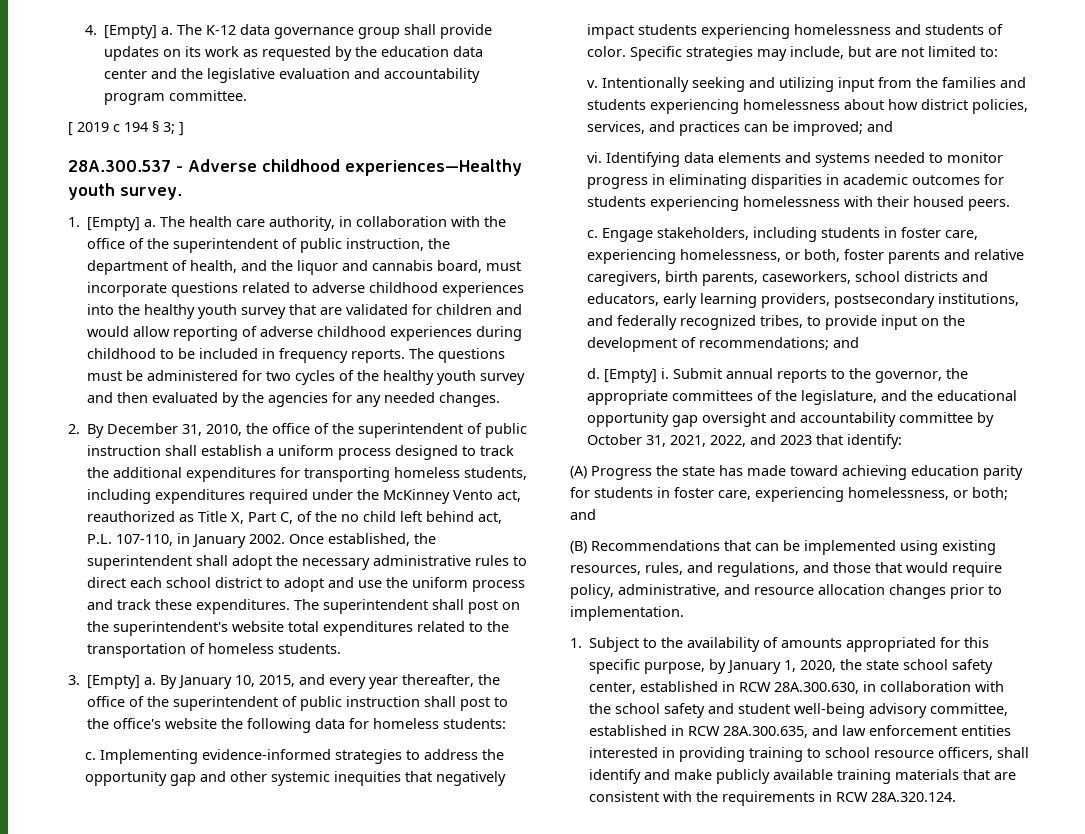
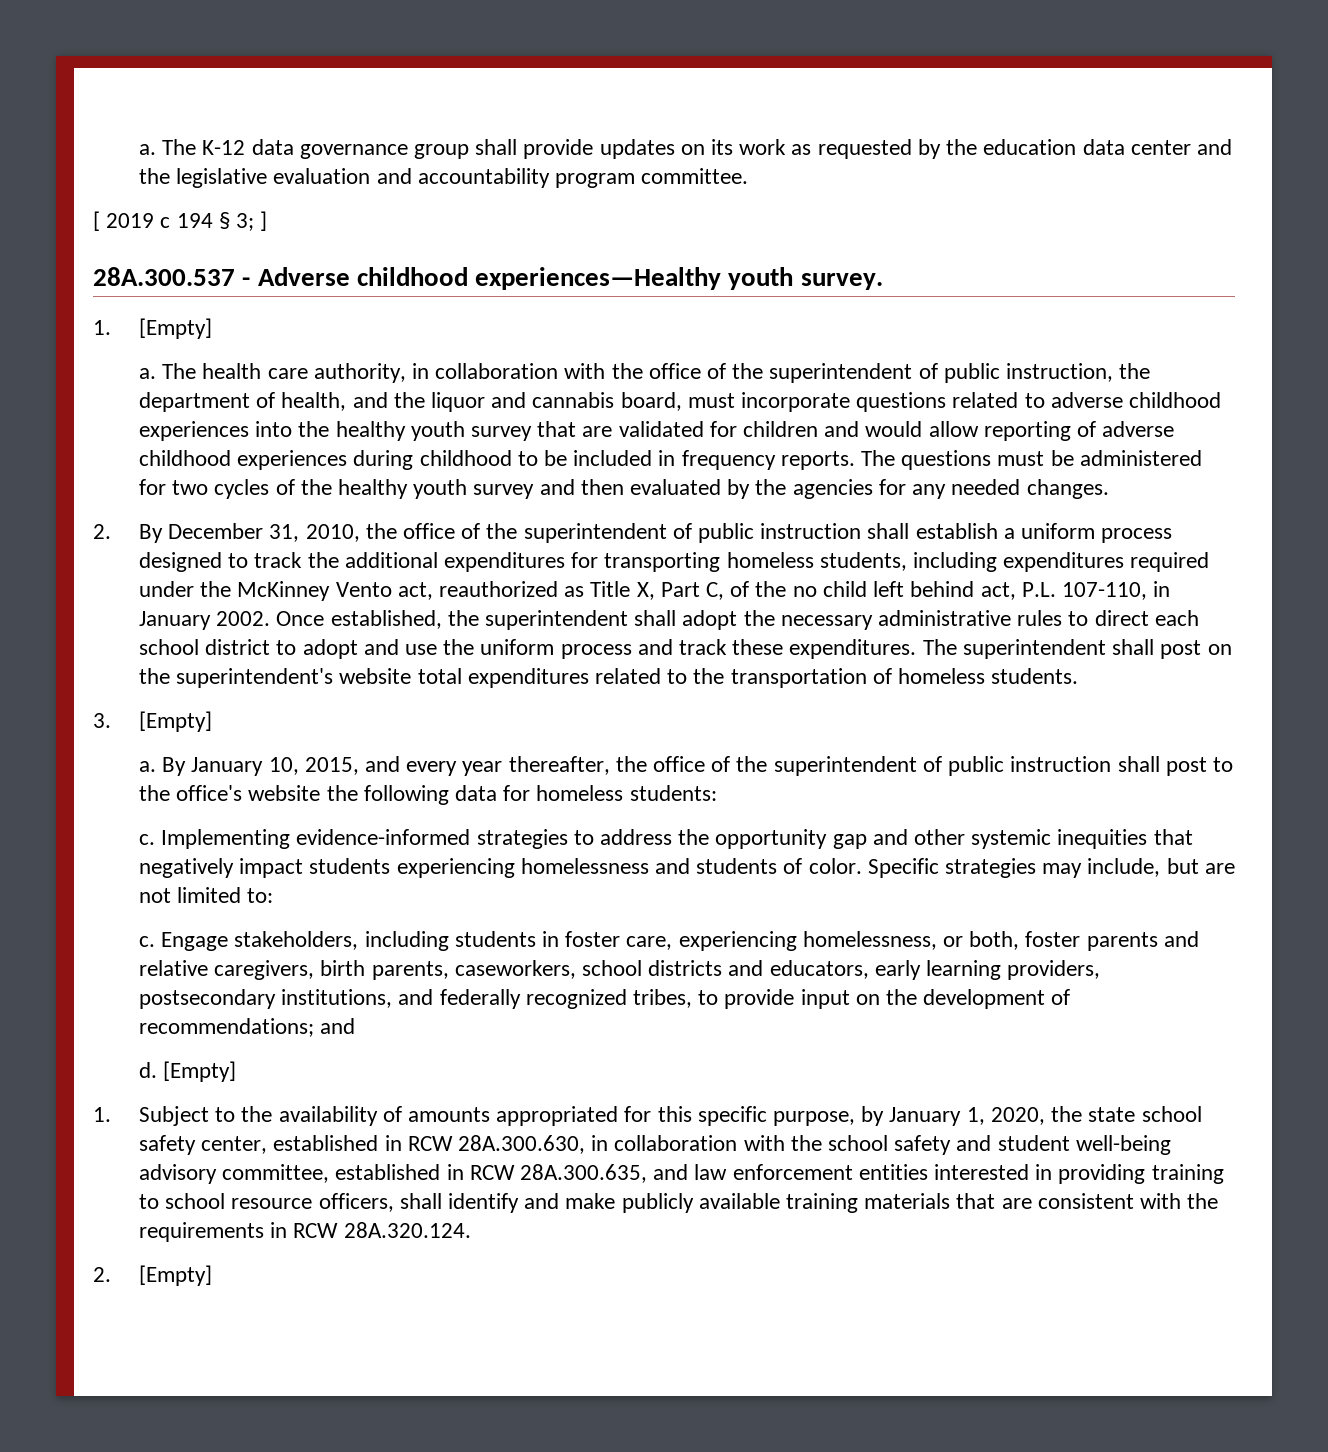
[84,25,158,39] 4. [Empty] -> (138, 149) none
(141, 224) none -> (212, 328) //
(141, 682) none -> (212, 721) //
[586,77,1026,92] [586,99,1028,114] [586,121,893,136] [586,152,1003,167] [586,174,1004,189] [586,196,1010,211] // v. Intentionally seeking and utilizing input from the families and students experiencing homelessness about how district policies, services, and practices can be improved; and // vi. Identifying data elements and systems needed to monitor progress in eliminating disparities in academic outcomes for students experiencing homelessness with their housed peers. -> (274, 895) none
[660,368,968,383] [586,390,1017,405] [586,412,994,427] [586,434,902,449] [570,465,1023,480] [570,487,1008,502] [570,509,596,520] [570,540,996,555] [570,562,1002,577] [570,584,1002,599] [570,606,684,621] i. Submit annual reports to the governor, the appropriate committees of the legislature, and the educational opportunity gap oversight and accountability committee by October 31, 2021, 2022, and 2023 that identify: // (A) Progress the state has made toward achieving education parity for students in foster care, experiencing homelessness, or both; and // (B) Recommendations that can be implemented using existing resources, rules, and regulations, and those that would require policy, administrative, and resource allocation changes prior to implementation. -> (237, 1071) none
(957, 797) none -> [93,1265,212,1286] // 2. [Empty]

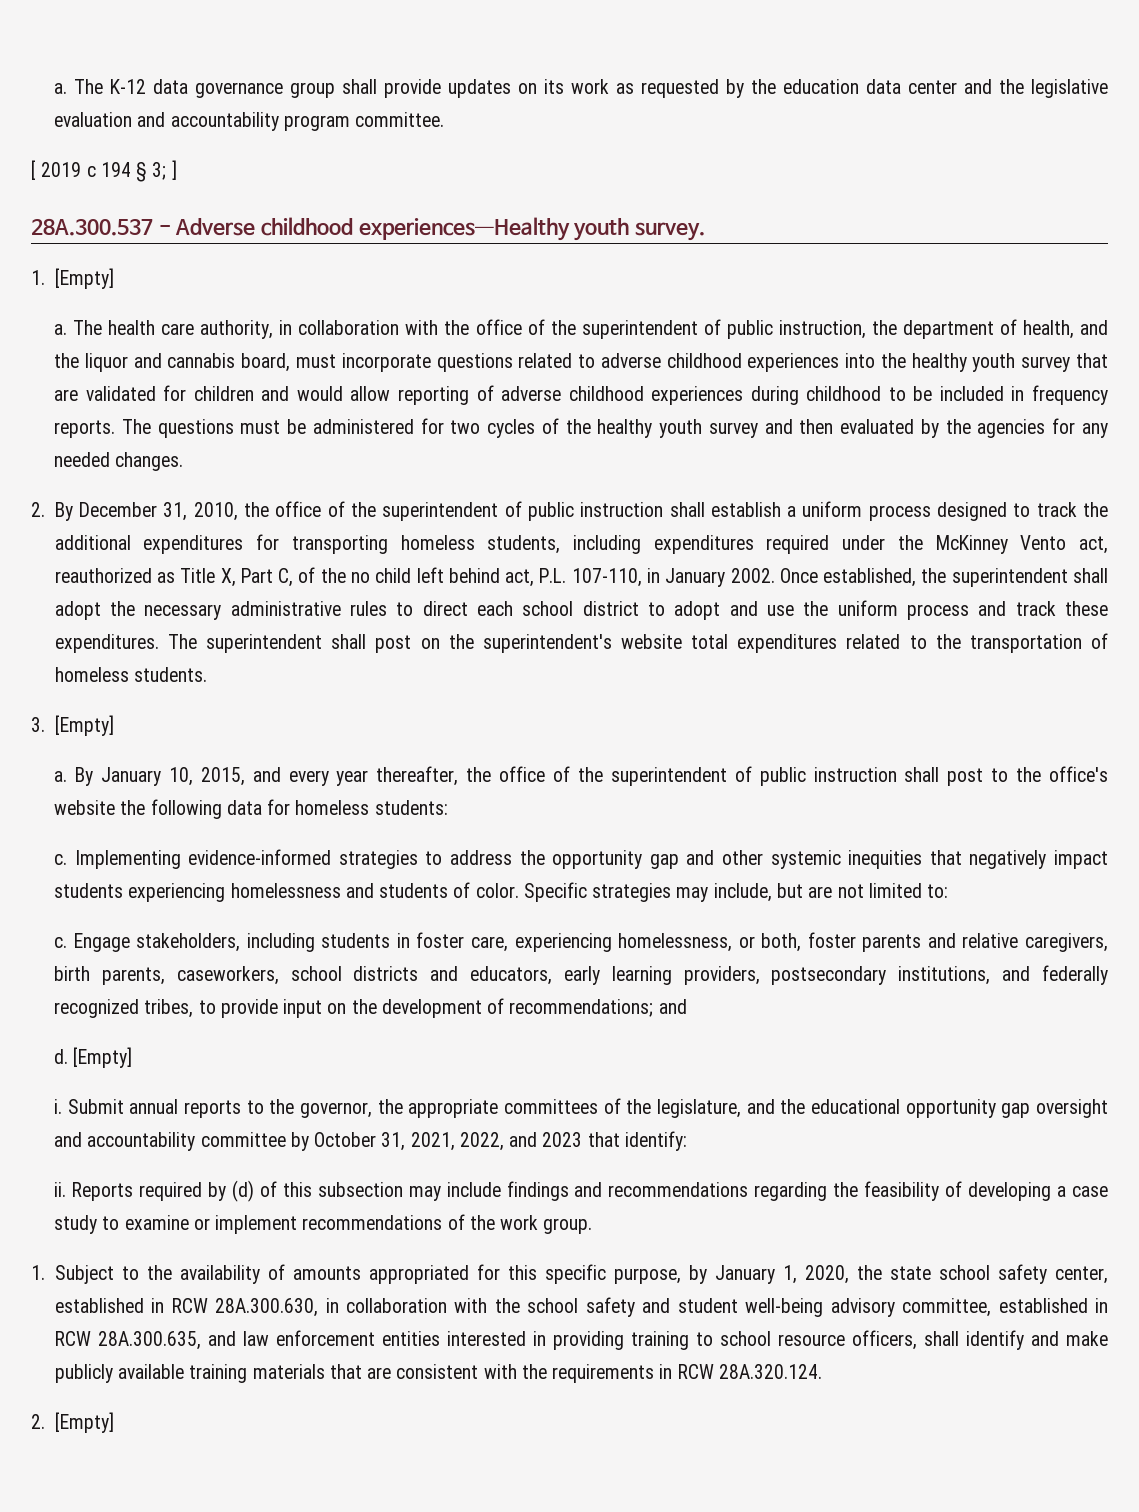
(237, 1071) none -> [54,1098,1109,1118] [54,1131,688,1151] [54,1180,1108,1202] [54,1214,593,1234] // i. Submit annual reports to the governor, the appropriate committees of the legislature, and the educational opportunity gap oversight and accountability committee by October 31, 2021, 2022, and 2023 that identify: // ii. Reports required by (d) of this subsection may include findings and recommendations regarding the feasibility of developing a case study to examine or implement recommendations of the work group.

